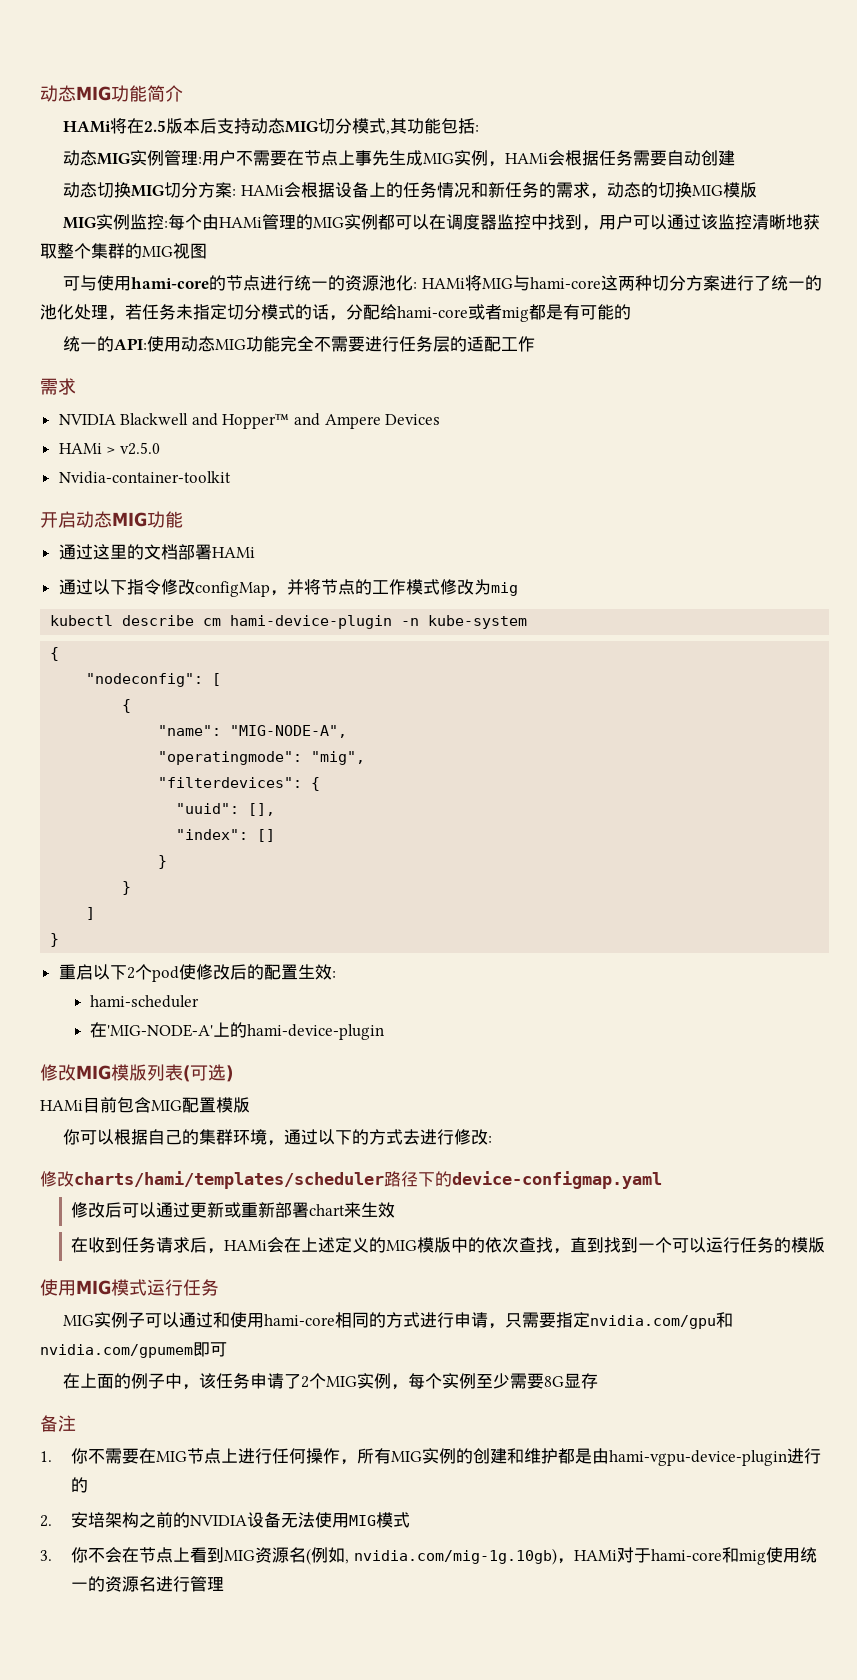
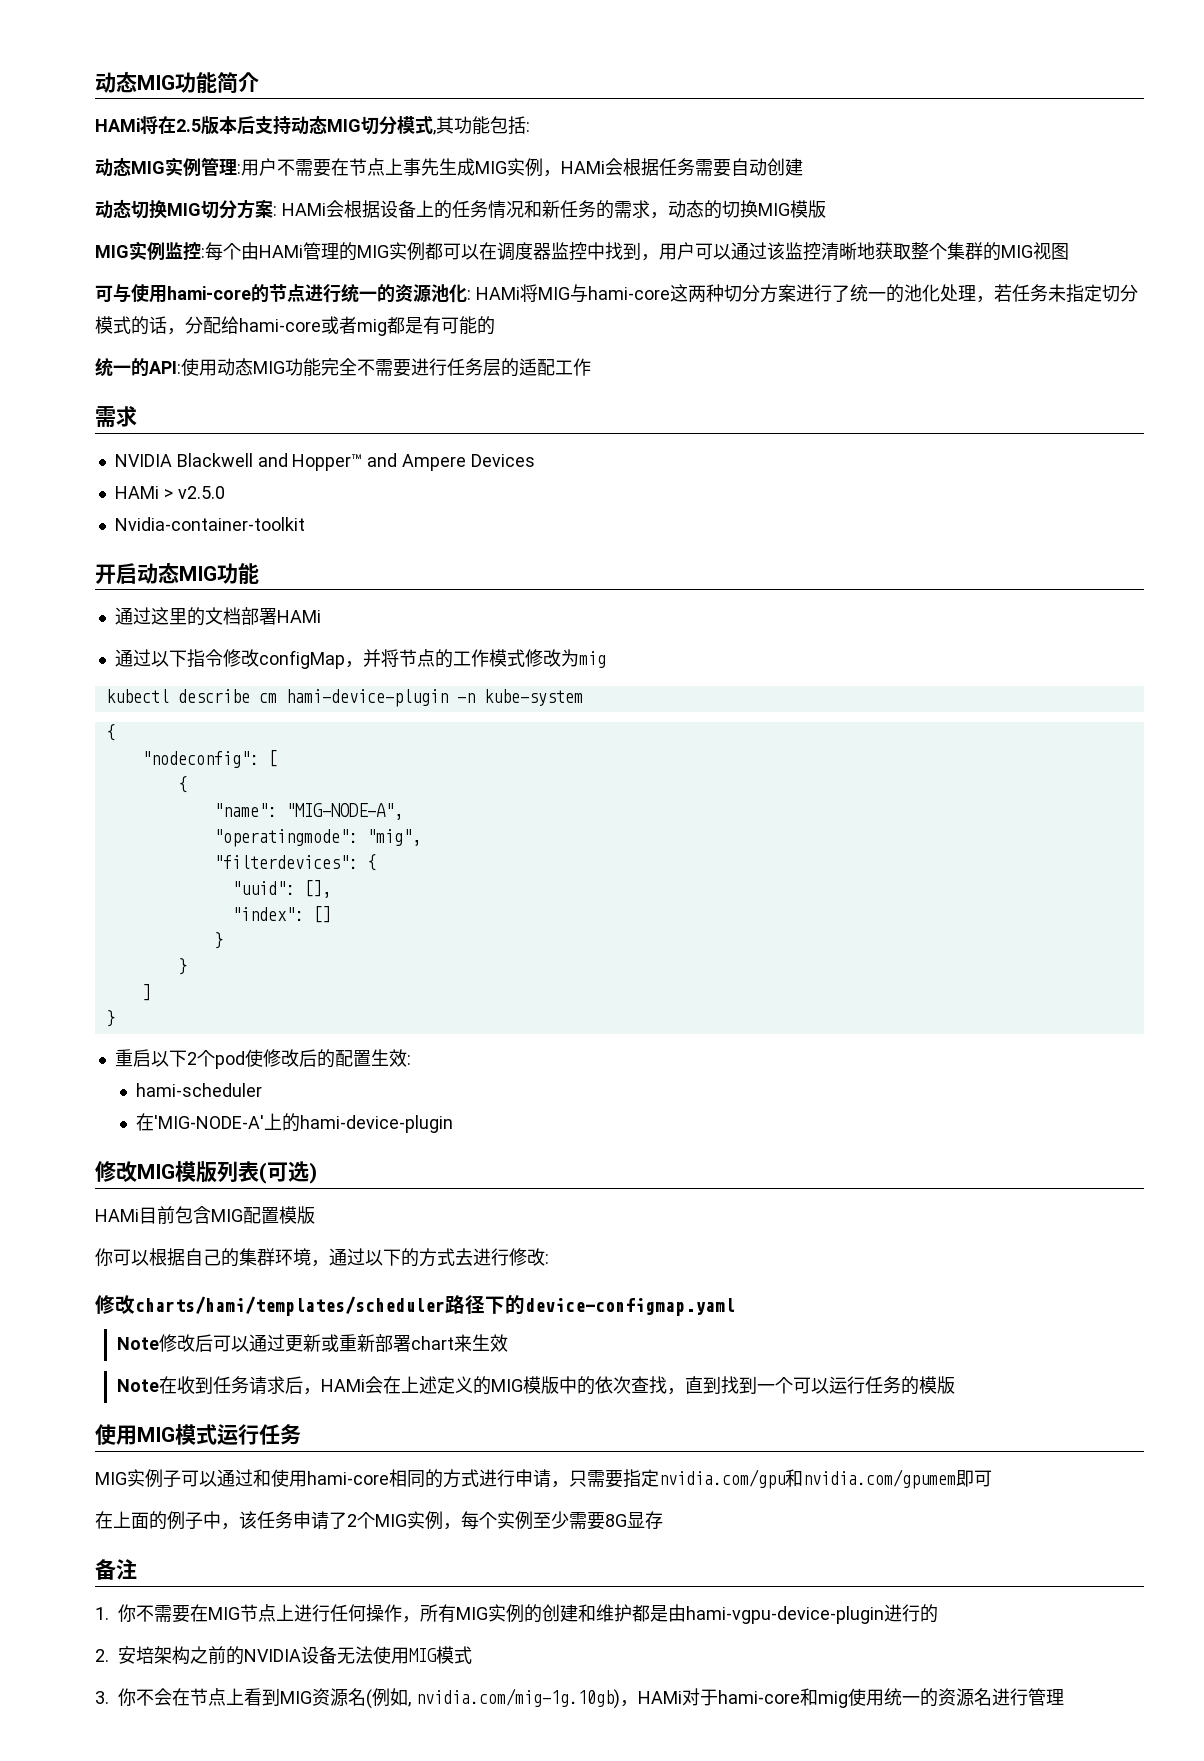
(662, 1180) none -> [116,1337,159,1350] Note
(396, 1210) none -> [116,1379,159,1392] Note

